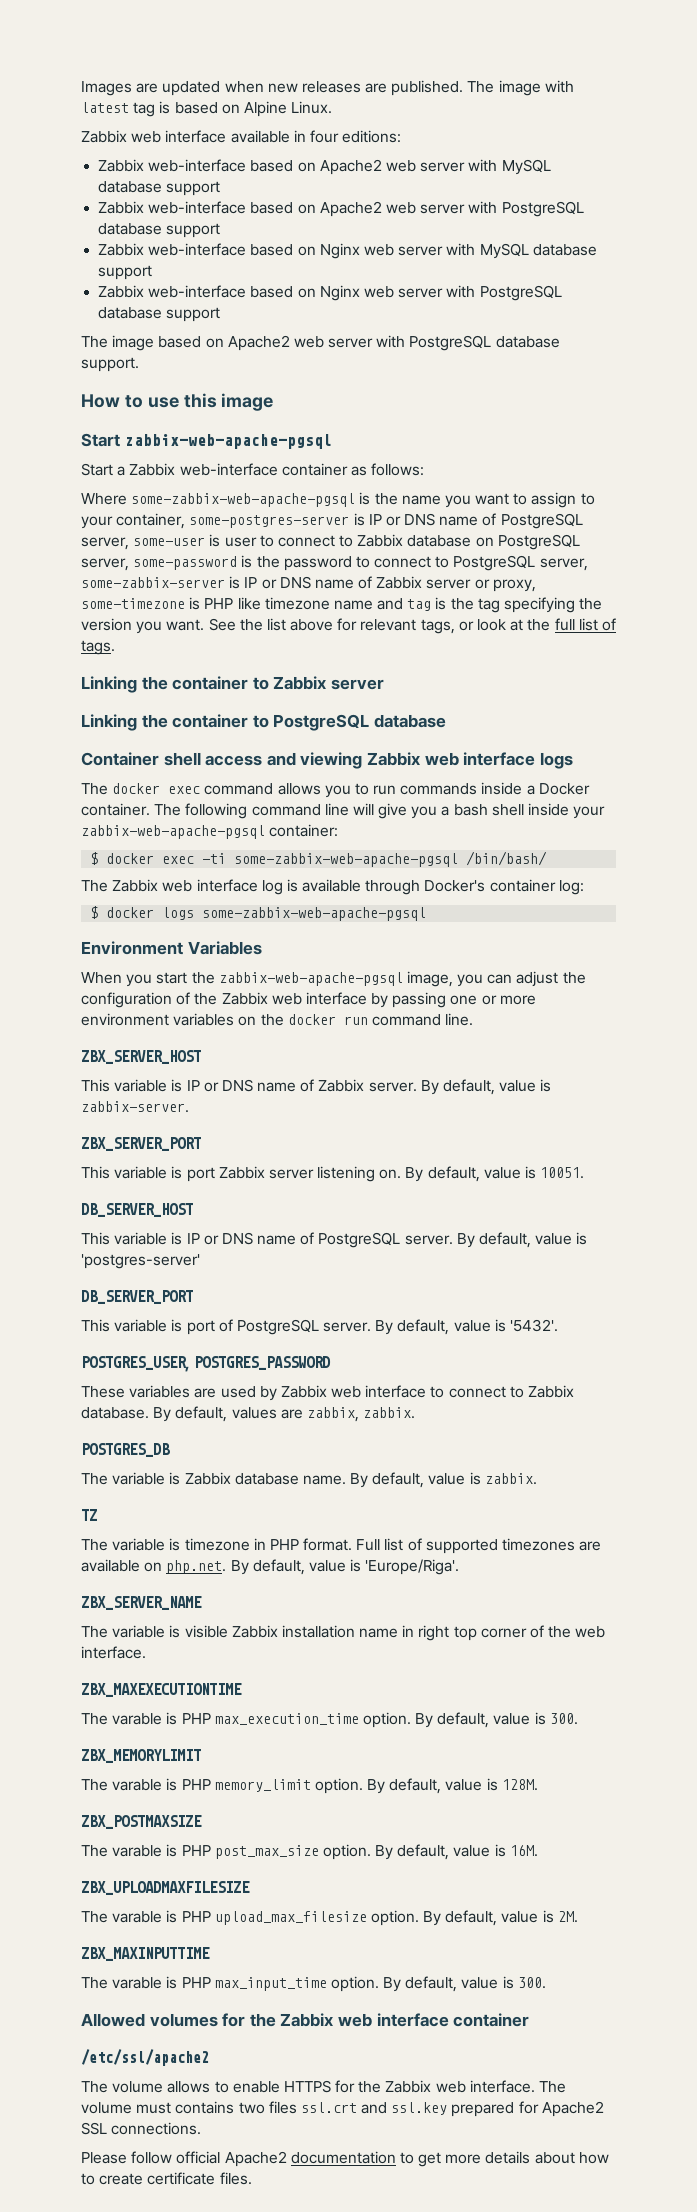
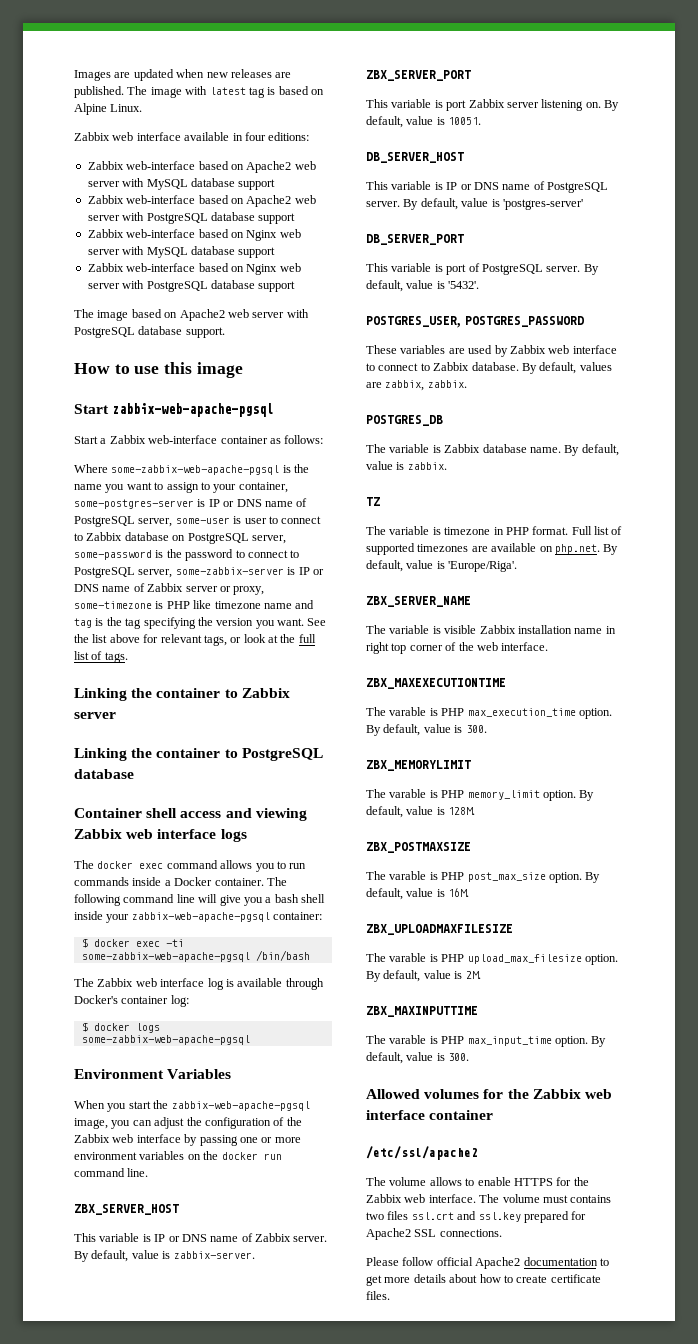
[466,851,548,866] /bin/bash/ -> [255,950,310,961] /bin/bash

